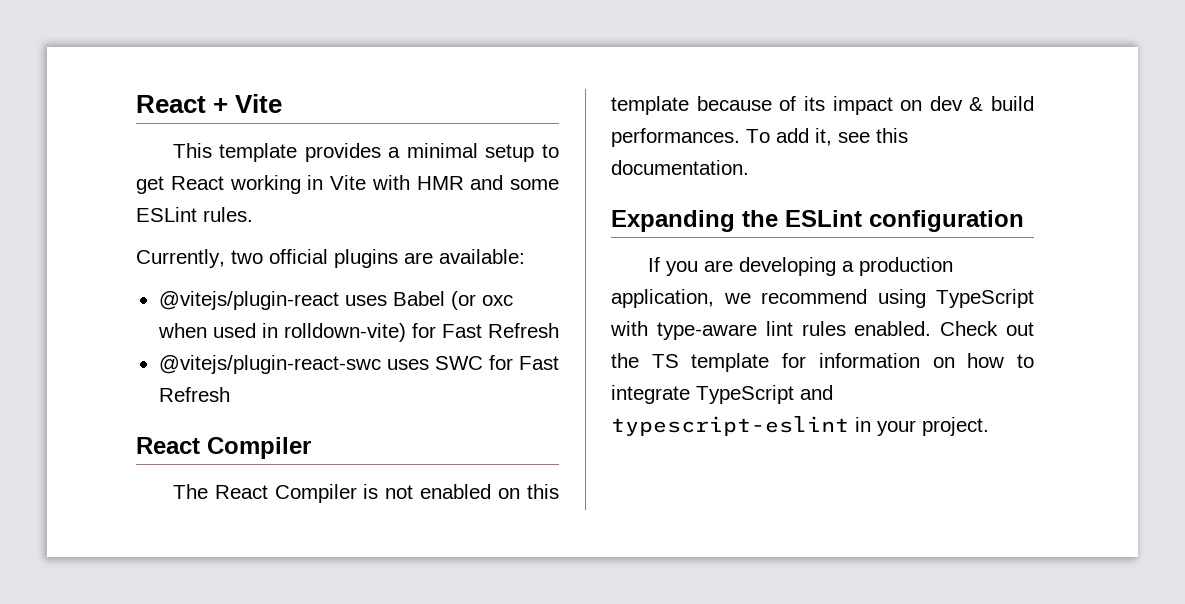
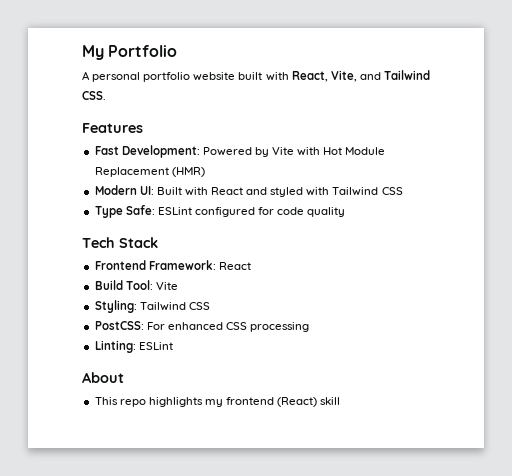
[136,94,283,113] [172,143,559,162] [136,175,559,194] [136,207,253,222] [136,249,525,268] [158,291,513,310] [157,323,559,342] [158,355,559,374] [158,387,230,402] [136,437,311,459] [172,484,559,503] [611,96,1034,115] [611,128,908,147] [611,160,749,175] [611,210,1024,232] [647,257,953,276] [611,289,1034,308] [610,321,1034,340] [611,353,1034,372] [611,385,833,404] [611,416,989,436] React + Vite // This template provides a minimal setup to get React working in Vite with HMR and some ESLint rules. // Currently, two official plugins are available: // @vitejs/plugin-react uses Babel (or oxc when used in rolldown-vite) for Fast Refresh // @vitejs/plugin-react-swc uses SWC for Fast Refresh // React Compiler // The React Compiler is not enabled on this template because of its impact on dev & build performances. To add it, see this documentation. // Expanding the ESLint configuration // If you are developing a production application, we recommend using TypeScript with type-aware lint rules enabled. Check out the TS template for information on how to integrate TypeScript and typescript-eslint in your project. -> [82,45,178,60] [82,70,430,82] [82,91,106,100] [82,123,143,133] [94,145,386,158] [94,167,205,177] [94,185,403,197] [94,205,346,218] [82,237,158,248] [94,260,251,270] [94,280,178,290] [94,300,210,313] [94,321,310,332] [94,340,173,353] [82,372,124,383] [94,397,341,407] My Portfolio // A personal portfolio website built with React, Vite, and Tailwind CSS. // Features // Fast Development: Powered by Vite with Hot Module Replacement (HMR) // Modern UI: Built with React and styled with Tailwind CSS // Type Safe: ESLint configured for code quality // Tech Stack // Frontend Framework: React // Build Tool: Vite // Styling: Tailwind CSS // PostCSS: For enhanced CSS processing // Linting: ESLint // About // This repo highlights my frontend (React) skill

